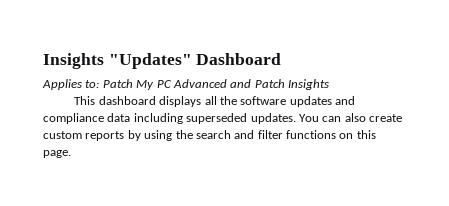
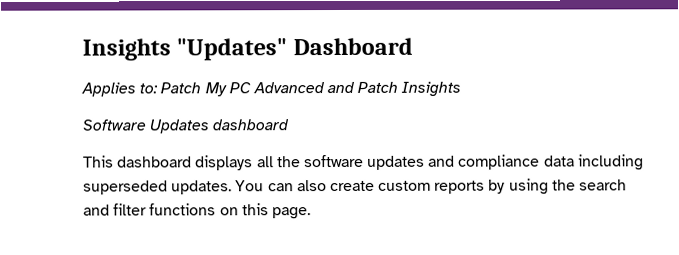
(329, 84) none -> [82,119,291,134] // Software Updates dashboard

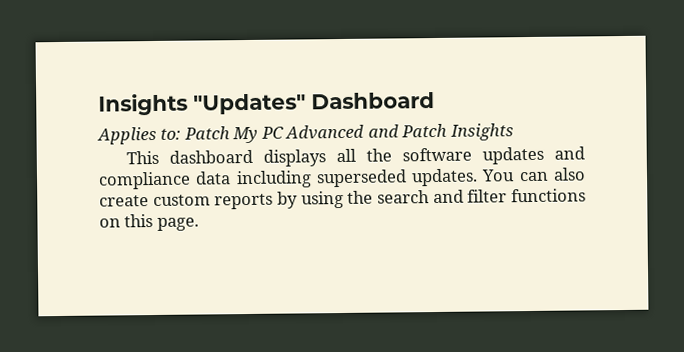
[82,119,291,134] // Software Updates dashboard -> (514, 132) none

